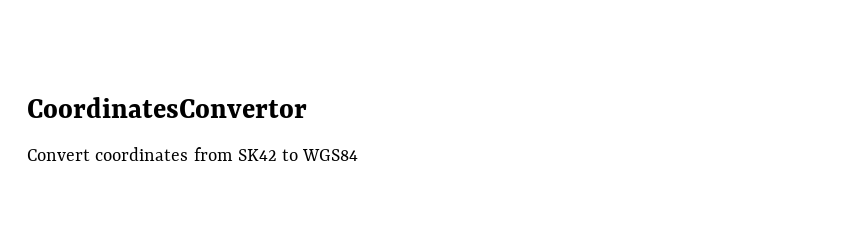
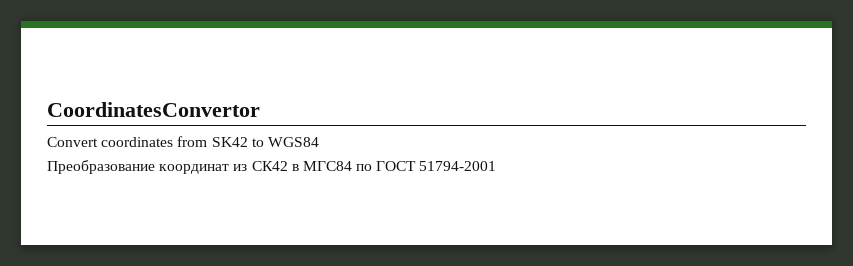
(359, 155) none -> [47,160,497,174] // Преобразование координат из СК42 в МГС84 по ГОСТ 51794-2001

